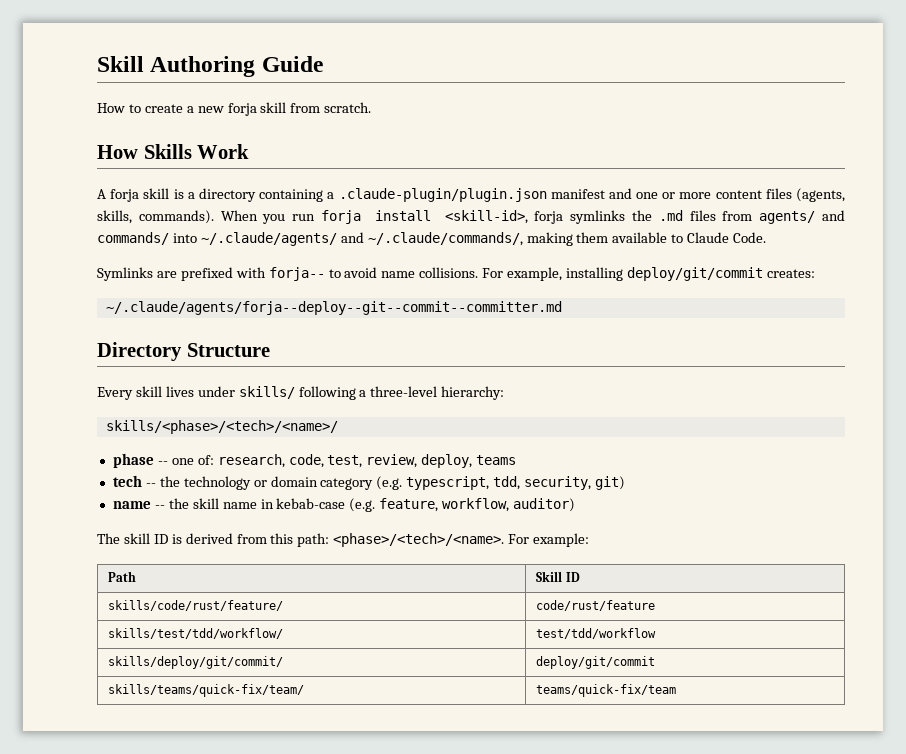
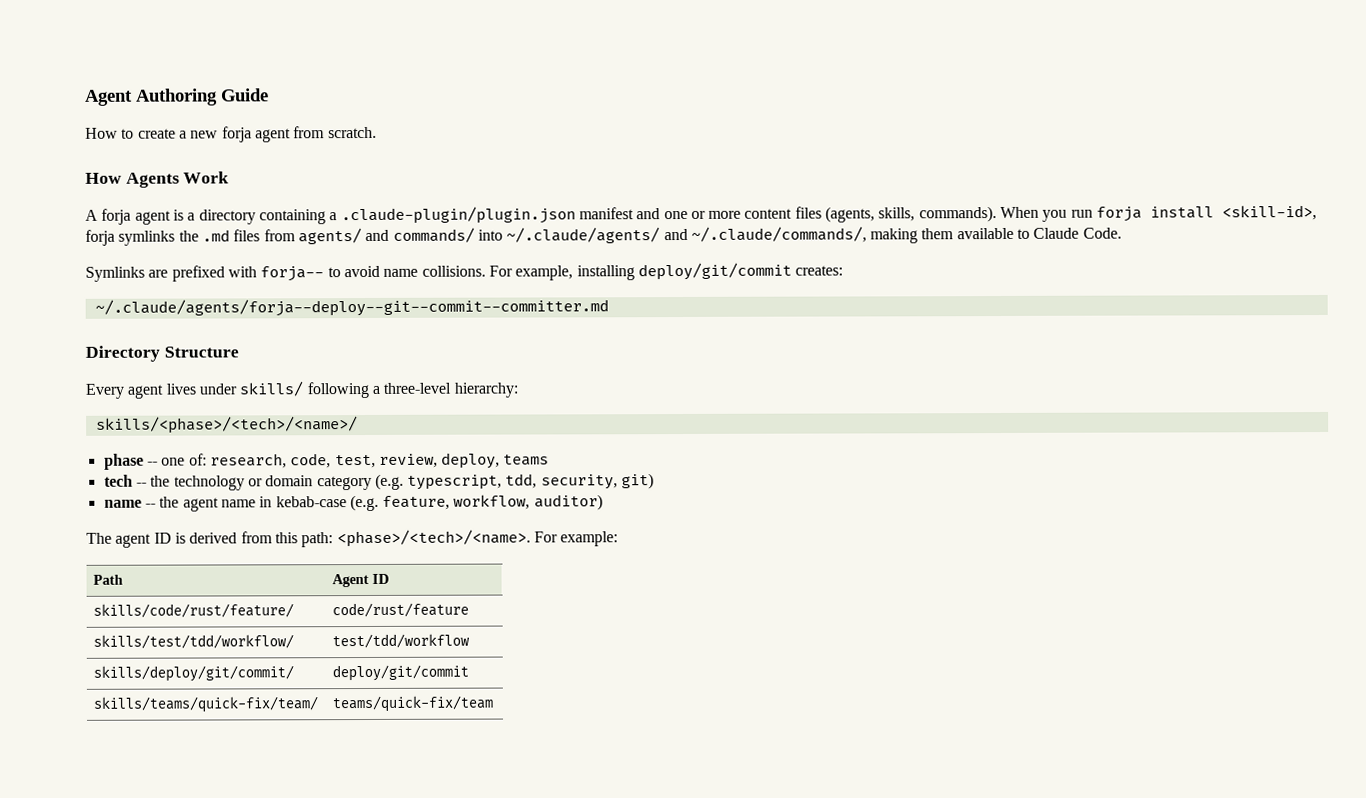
[97,56,144,72] Skill -> [85,89,133,106] Agent
[260,102,287,113] skill -> [254,128,291,143] agent
[143,144,192,159] Skills -> [125,172,180,188] Agents
[143,188,170,199] skill -> [134,210,171,225] agent
[135,386,162,397] skill -> [127,384,164,399] agent
[192,498,219,509] skill -> [182,497,219,512] agent
[123,533,150,544] skill -> [115,533,152,548] agent
[536,571,563,582] Skill -> [332,573,370,588] Agent

